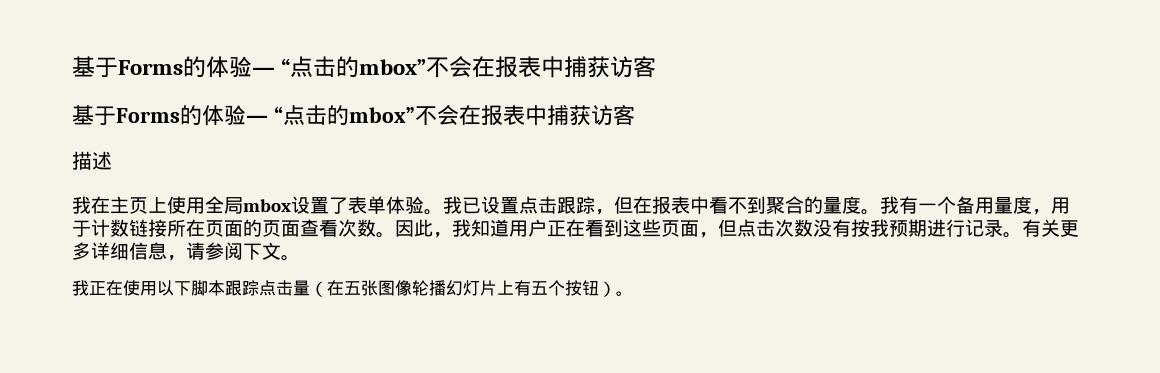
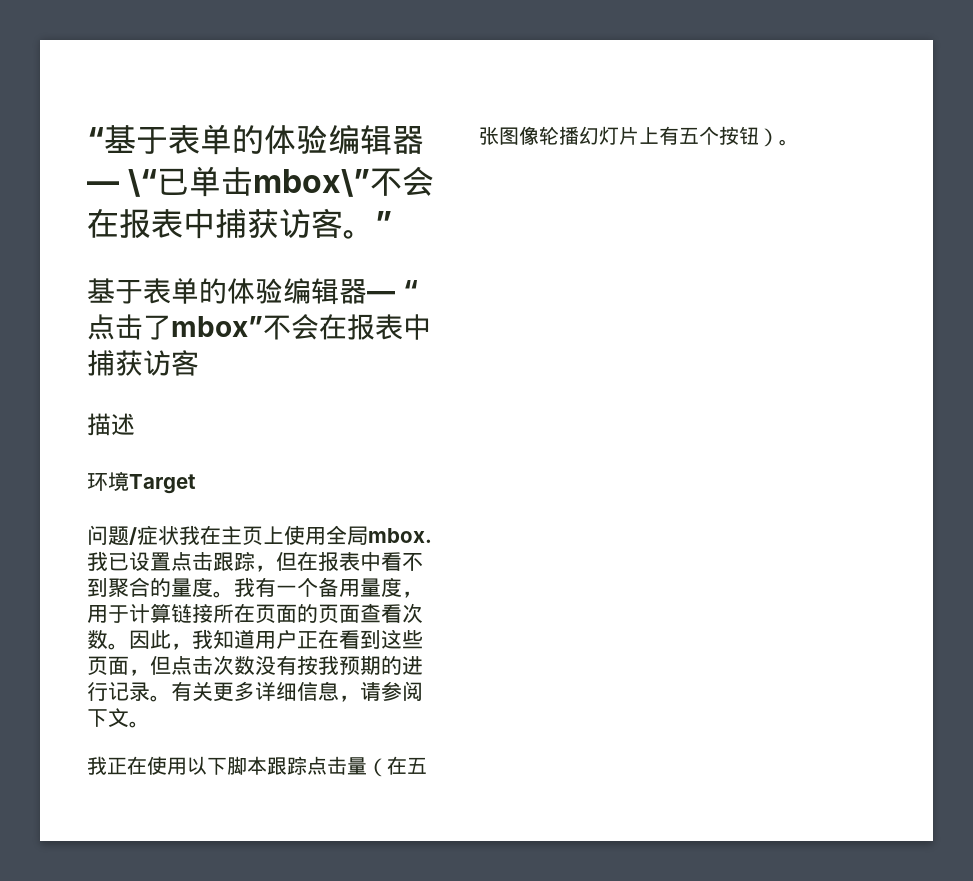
[72,56,657,78] [72,105,349,126] 基于Forms的体验— “点击的mbox”不会在报表中捕获访客 // 基于Forms的体验— “点击的 -> [87,124,424,155] [87,166,434,197] [87,208,392,239] [87,278,418,305] [87,314,171,340] “基于表单的体验编辑器— \“已单击mbox\”不会在报表中捕获访客。” // 基于表单的体验编辑器— “点击了
(112, 160) none -> [87,471,196,494] [87,525,179,546] 环境Target // 问题/症状
[243,196,443,215] mbox设置了表单体验。 -> [368,528,432,543] mbox.
[110,219,129,237] 数 -> [150,603,171,623] 算
(927, 228) none -> [381,656,402,675] 的

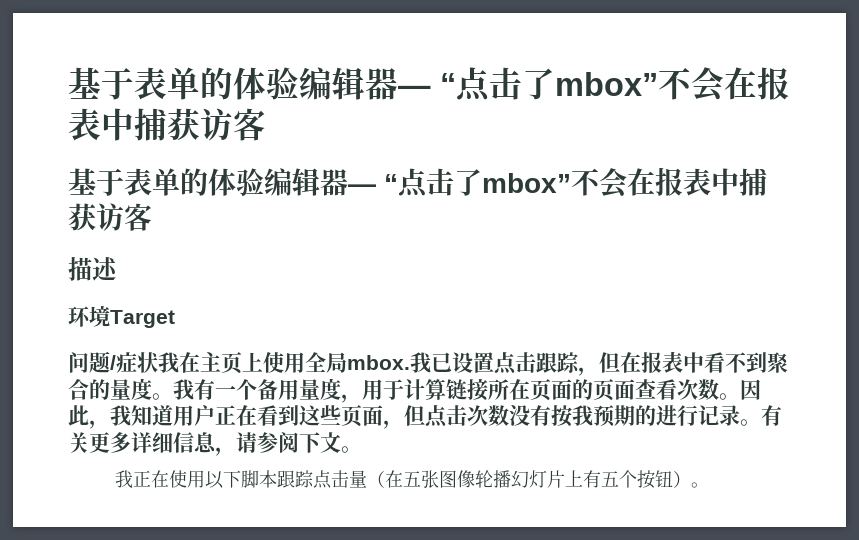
[87,124,424,155] [87,166,434,197] [87,208,392,239] “基于表单的体验编辑器— \“已单击mbox\”不会在报表中捕获访客。” -> [68,67,790,102] [68,108,266,141] 基于表单的体验编辑器— “点击了mbox”不会在报表中捕获访客

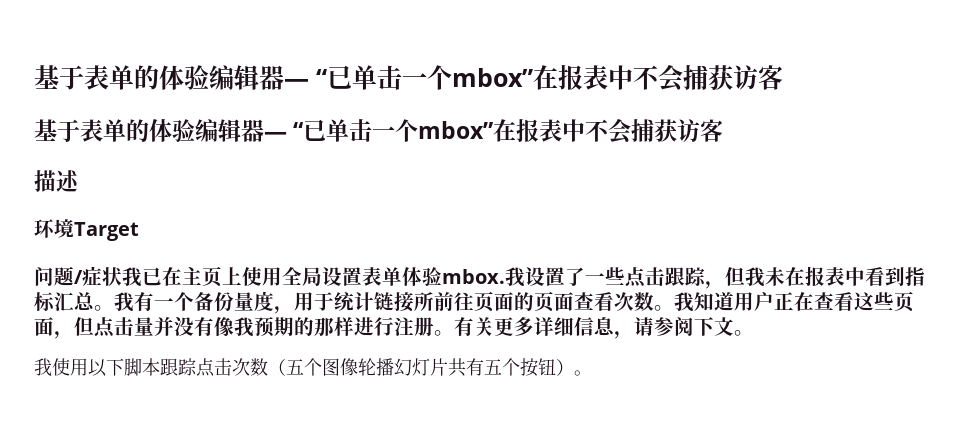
[68,67,790,102] [68,108,134,141] 基于表单的体验编辑器— “点击了mbox”不会在报表中 -> [34,65,683,92] 基于表单的体验编辑器— “已单击一个mbox”在报表中不会
[398,167,739,198] 点击了mbox”不会在报表中 -> [303,119,632,144] 已单击一个mbox”在报表中不会
(179, 362) none -> [142,267,162,286] 已
[347,352,494,373] mbox.我已设置 -> [322,267,625,287] 设置表单体验mbox.我设置了一些
(620, 362) none -> [745,267,785,287] 我未
[725,352,788,373] [68,378,152,400] 不到聚合的量度 -> [885,267,925,286] [34,292,95,312] 到指标汇总
[278,379,299,400] 用 -> [214,292,234,312] 份
[404,378,530,401] 计算链接所在 -> [334,292,474,312] 统计链接所前往
[740,379,761,400] [68,405,110,429] 因此， -> (674, 308) none
[257,405,299,426] 看到 -> [814,292,854,311] 查看
[467,405,740,427] 次数没有按我预期的进行记录 -> [134,316,434,337] 量并没有像我预期的那样进行注册
[132,470,169,488] 正在 -> (52, 367) none
[348,470,439,488] 量（在五张 -> [232,358,322,376] 次数（五个
[564,470,583,487] 上 -> [448,358,466,377] 共

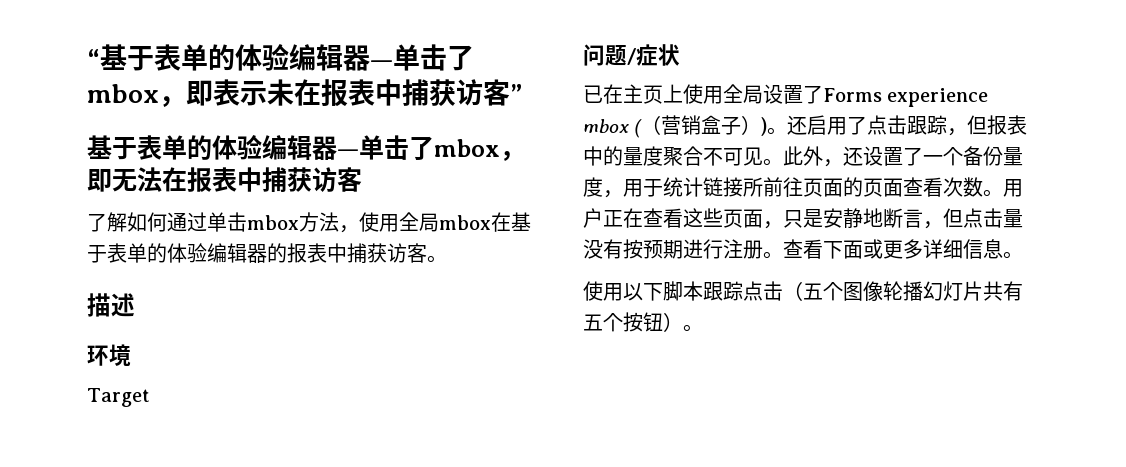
[34,65,783,92] [34,119,724,144] 基于表单的体验编辑器— “已单击一个mbox”在报表中不会捕获访客 // 基于表单的体验编辑器— “已单击一个mbox”在报表中不会捕获访客 -> [87,44,474,71] [87,79,522,107] [87,135,525,161] [87,167,362,193] [87,212,531,233] [87,243,447,264] “基于表单的体验编辑器—单击了mbox，即表示未在报表中捕获访客” // 基于表单的体验编辑器—单击了mbox，即无法在报表中捕获访客 // 了解如何通过单击mbox方法，使用全局mbox在基于表单的体验编辑器的报表中捕获访客。
(74, 228) none -> (131, 355) //
[122,267,142,287] 我 -> (680, 55) //
[362,266,925,289] [34,292,154,312] 表单体验mbox.我设置了一些点击跟踪，但我未在报表中看到指标汇总。我有 -> [803,85,989,107] [583,115,1028,138] [583,146,923,167] 了Forms experience mbox (（营销盒子）)。还启用了点击跟踪，但报表中的量度聚合不可见。此外，还设置了
[674,292,734,312] 我知道 -> (1003, 193) none
[74,316,754,339] [34,358,52,376] 但点击量并没有像我预期的那样进行注册。有关更多详细信息，请参阅下文。 // 我 -> [783,208,1023,229] [583,239,1023,259] 只是安静地断言，但点击量没有按预期进行注册。查看下面或更多详细信息。 //
[232,358,268,376] 次数 -> (783, 291) none

